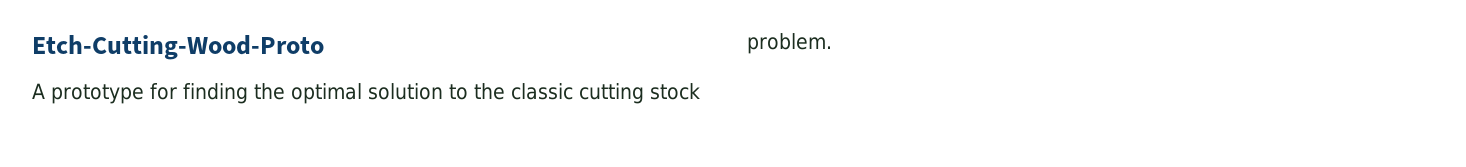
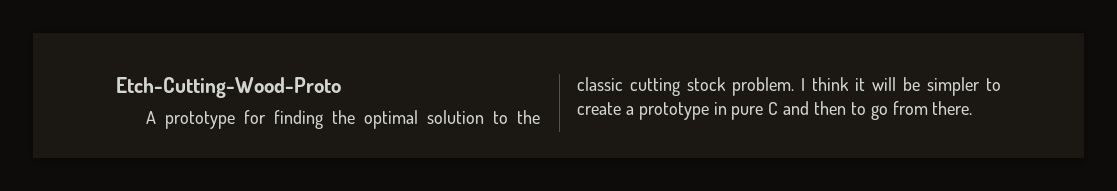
(832, 43) none -> [801,77,1001,96] [577,101,973,120] I think it will be simpler to create a prototype in pure C and then to go from there.

